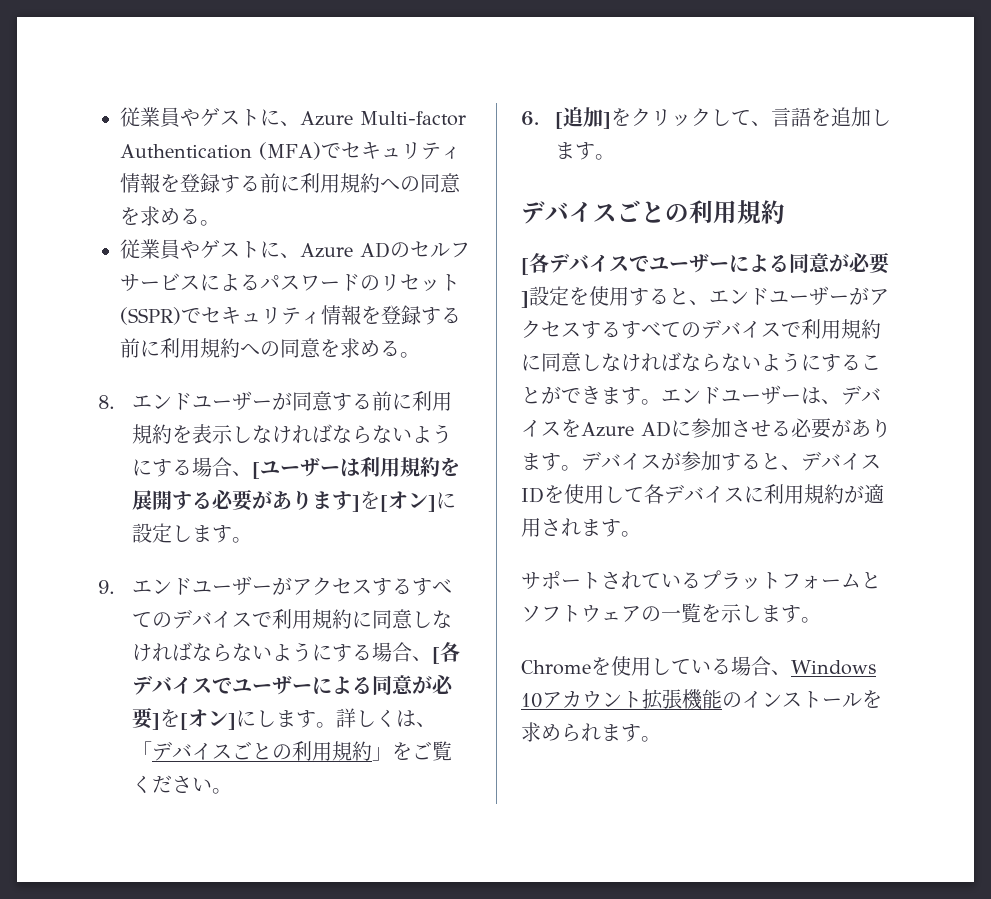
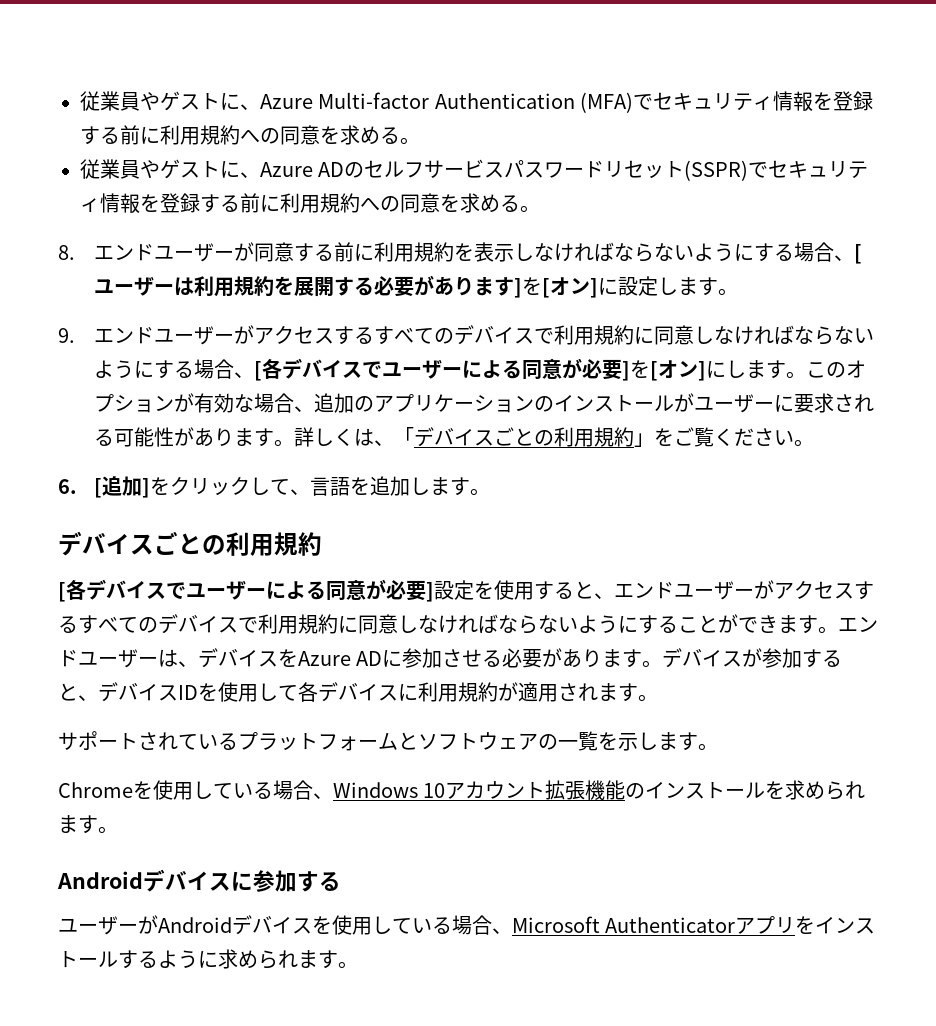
[200,274,260,291] による -> (505, 170) none
[360,275,380,291] の -> (605, 169) none
(337, 725) none -> [805,360,866,378] [93,393,874,413] [93,427,294,447] このオプションが有効な場合、追加のアプリケーションのインストールがユーザーに要求される可能性があります。
(661, 739) none -> [57,869,341,892] [58,915,876,935] [58,949,358,969] // Androidデバイスに参加する // ユーザーがAndroidデバイスを使用している場合、Microsoft Authenticatorアプリをインストールするように求められます。

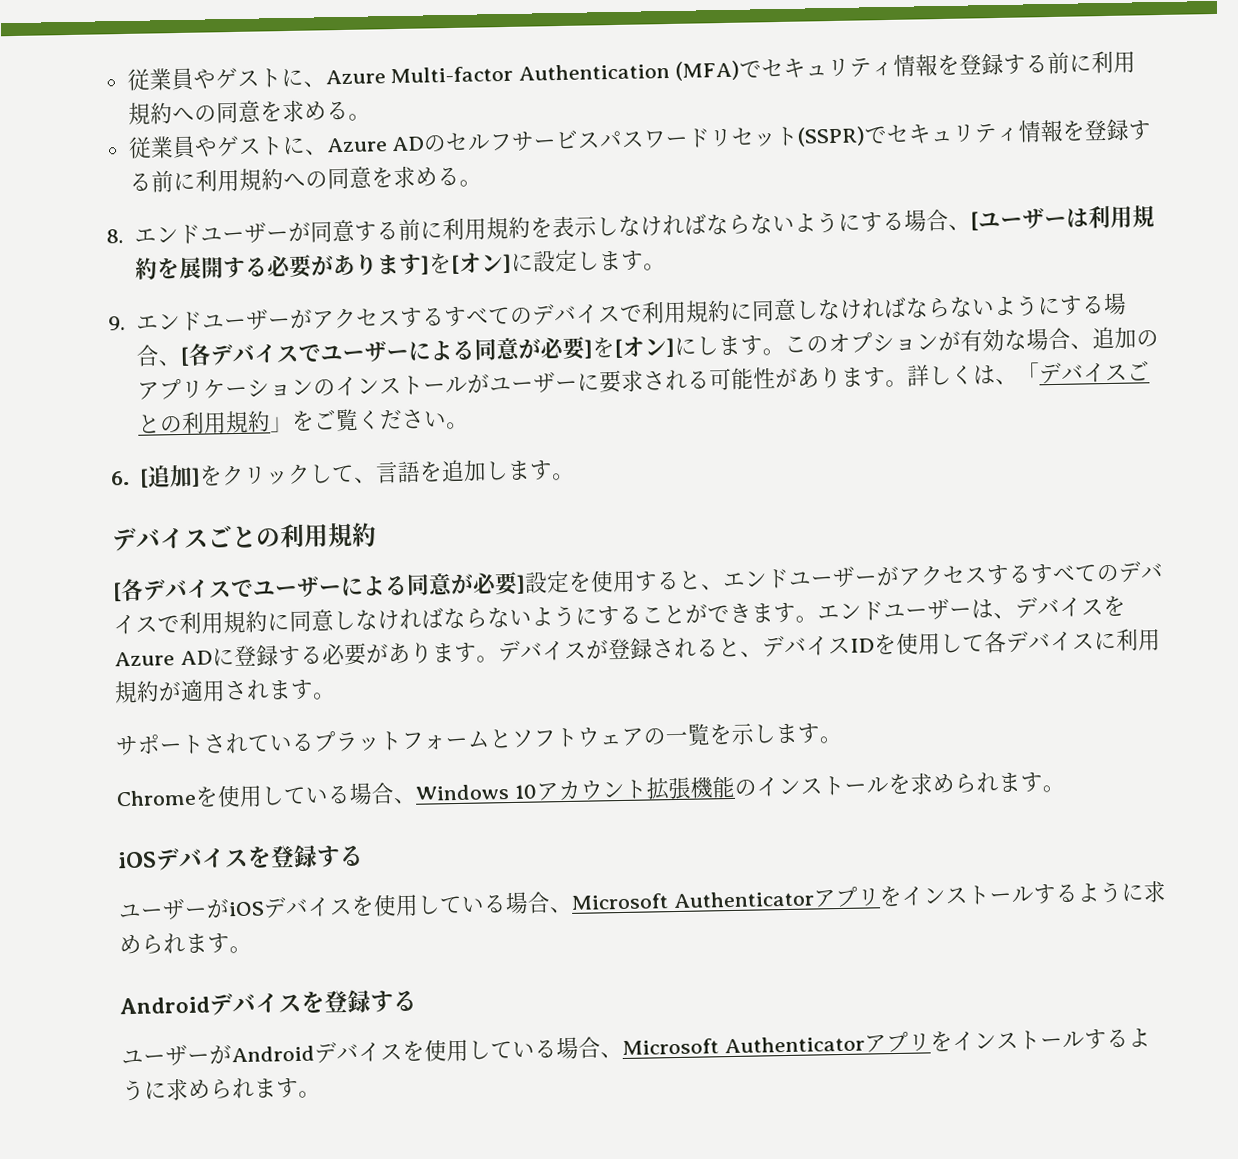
[402,648,483,668] 参加させ -> [233,644,301,668] 登録す
[762,648,823,668] 参加す -> [607,637,697,661] 登録され
[57,869,297,892] // Androidデバイスに参加 -> [117,844,364,871] [118,880,1167,920] [119,933,252,955] [119,989,371,1016] // iOSデバイスを登録する // ユーザーがiOSデバイスを使用している場合、Microsoft Authenticatorアプリをインストールするように求められます。 // Androidデバイスを登録

